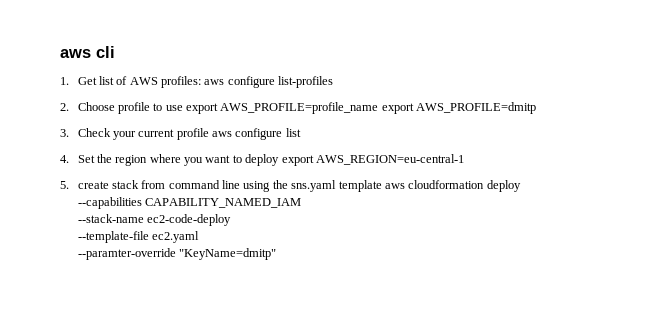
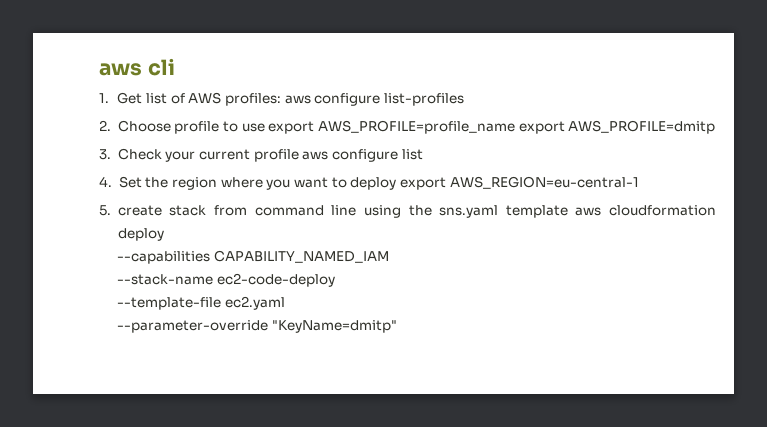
[77,248,176,260] --paramter-override -> [117,320,269,333] --parameter-override

